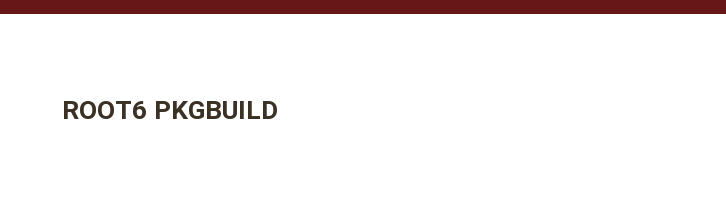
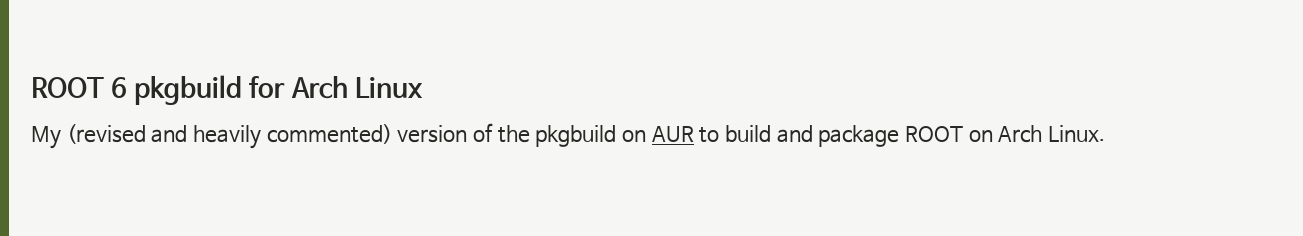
[62,101,279,119] ROOT6 PKGBUILD -> [31,75,423,105] [31,123,1105,149] ROOT 6 pkgbuild for Arch Linux // My (revised and heavily commented) version of the pkgbuild on AUR to build and package ROOT on Arch Linux.

